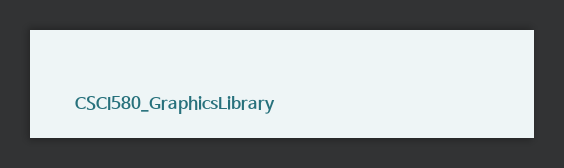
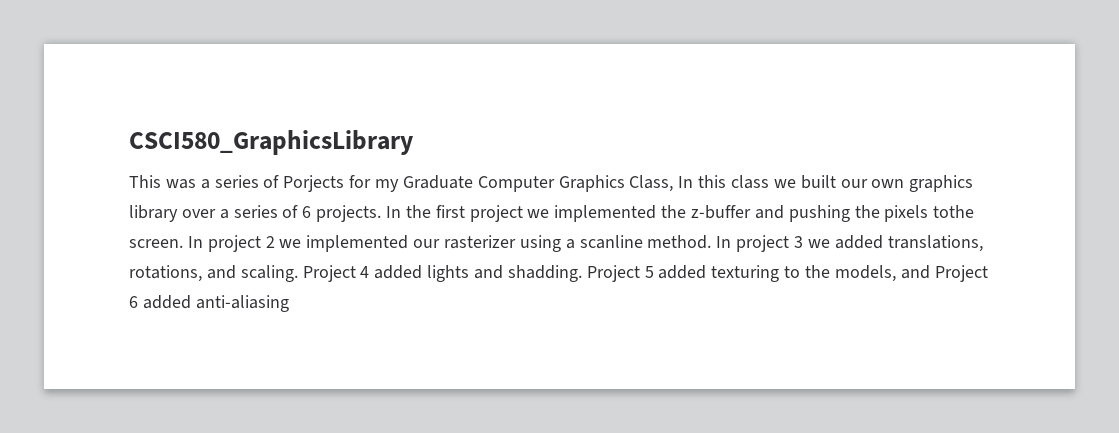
(275, 105) none -> [129,175,974,192] [129,205,975,222] [129,235,983,252] [129,265,988,282] [129,295,289,312] // This was a series of Porjects for my Graduate Computer Graphics Class, In this class we built our own graphics library over a series of 6 projects. In the first project we implemented the z-buffer and pushing the pixels tothe screen. In project 2 we implemented our rasterizer using a scanline method. In project 3 we added translations, rotations, and scaling. Project 4 added lights and shadding. Project 5 added texturing to the models, and Project 6 added anti-aliasing

